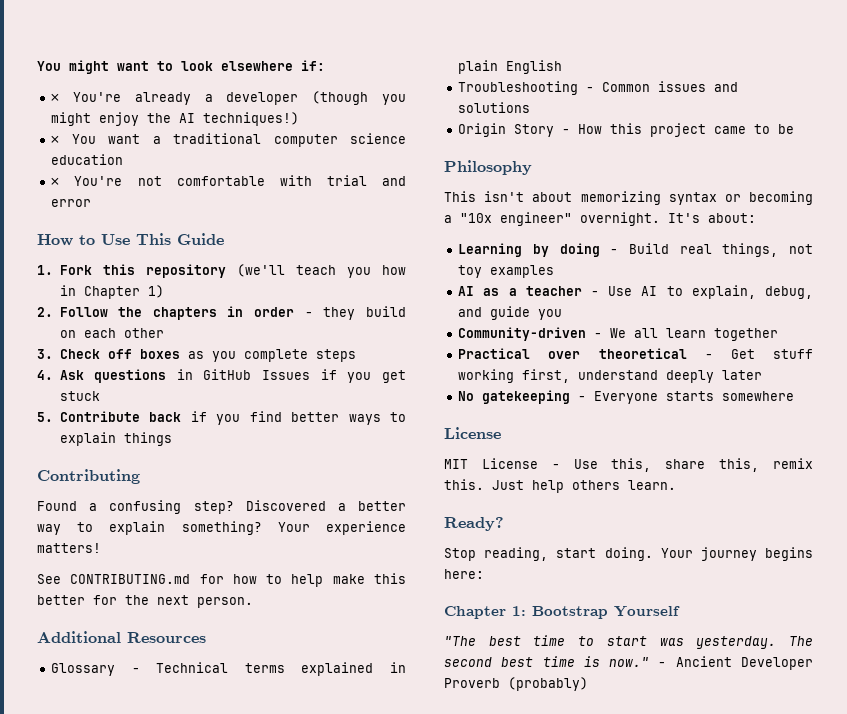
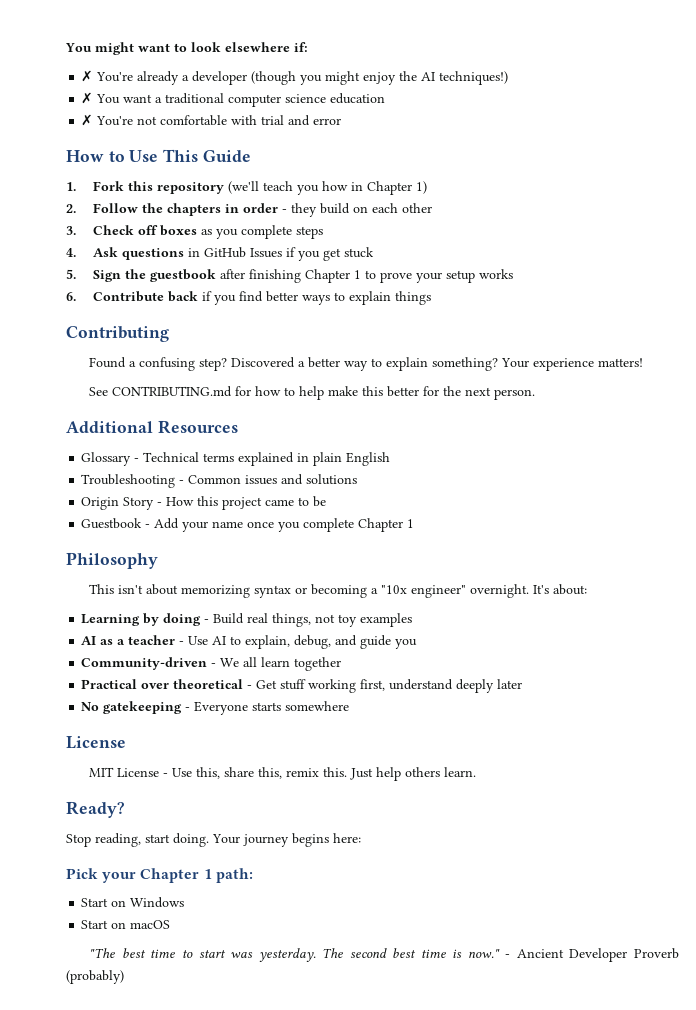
(53, 417) none -> [92,269,513,283] [66,292,76,301] Sign the guestbook after finishing Chapter 1 to prove your setup works // 6.
(795, 129) none -> [81,518,415,532] // Guestbook - Add your name once you complete Chapter 1
[444,606,680,619] Chapter 1: Bootstrap Yourself -> [66,868,253,883] [81,897,185,908] [81,920,171,929] Pick your Chapter 1 path: // Start on Windows // Start on macOS

